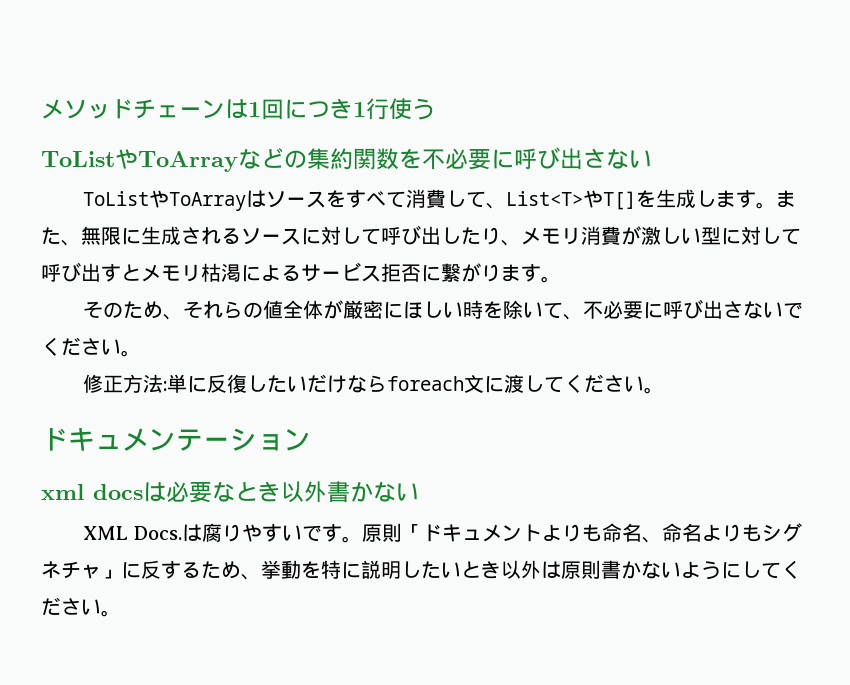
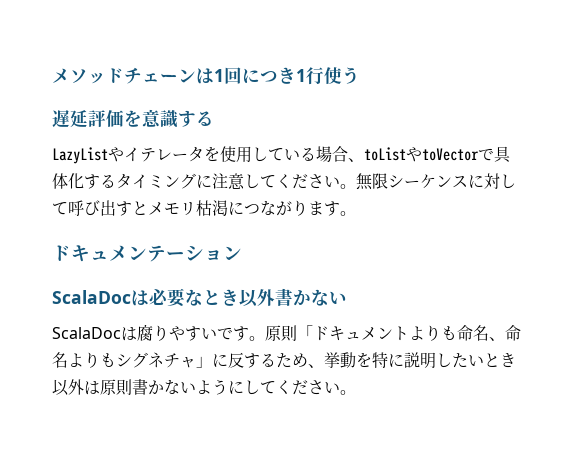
[41,147,652,172] [82,189,796,211] [41,225,801,246] [41,262,561,283] [82,299,803,320] [41,337,141,357] [82,374,644,393] ToListやToArrayなどの集約関数を不必要に呼び出さない // ToListやToArrayはソースをすべて消費して、List<T>やT[]を生成します。また、無限に生成されるソースに対して呼び出したり、メモリ消費が激しい型に対して呼び出すとメモリ枯渇によるサービス拒否に繋がります。 // そのため、それらの値全体が厳密にほしい時を除いて、不必要に呼び出さないでください。 // 修正方法:単に反復したいだけならforeach文に渡してください -> [52,109,214,128] [52,146,511,164] [52,173,516,190] [52,200,340,216] 遅延評価を意識する // LazyListやイテレータを使用している場合、toListやtoVectorで具体化するタイミングに注意してください。無限シーケンスに対して呼び出すとメモリ枯渇につながります
[41,484,143,500] xml docs -> [52,290,131,304] ScalaDoc
[82,526,183,540] XML Docs. -> [52,327,121,339] ScalaDoc

